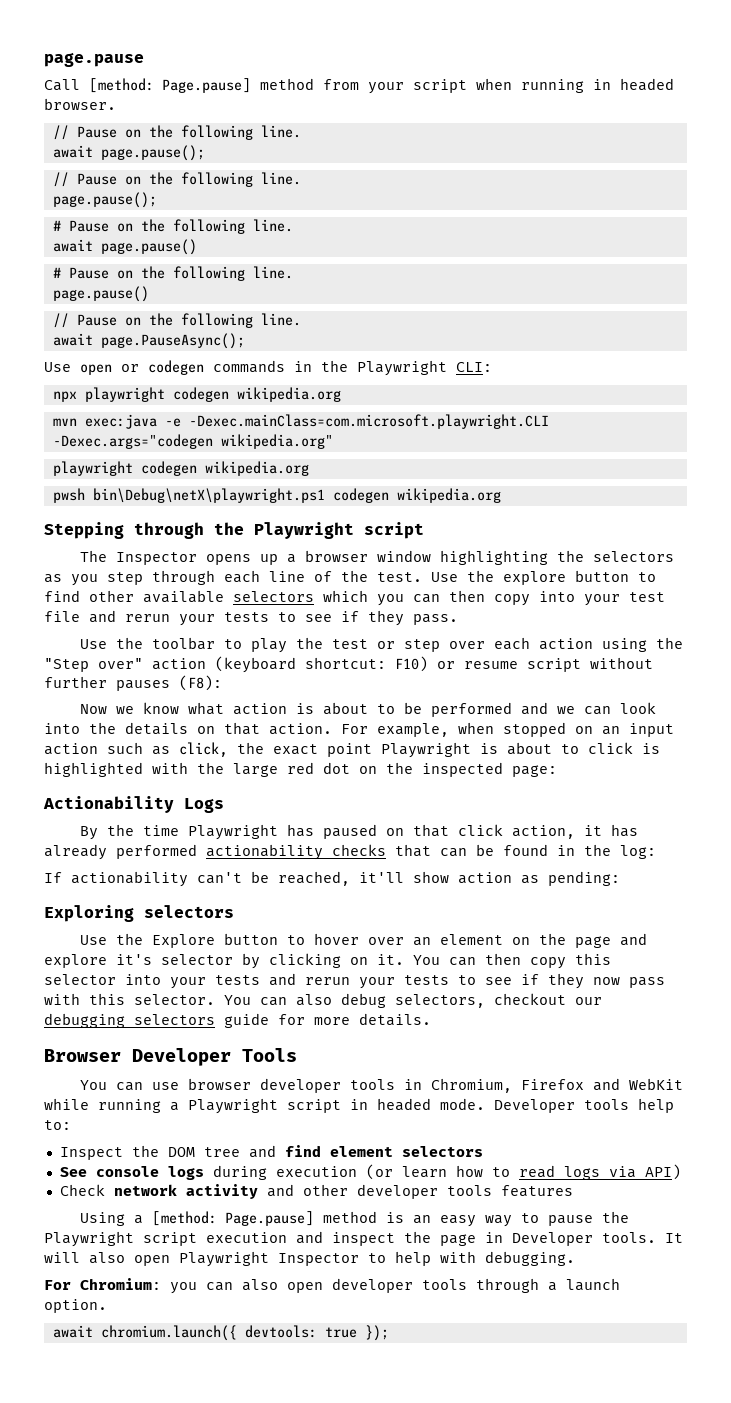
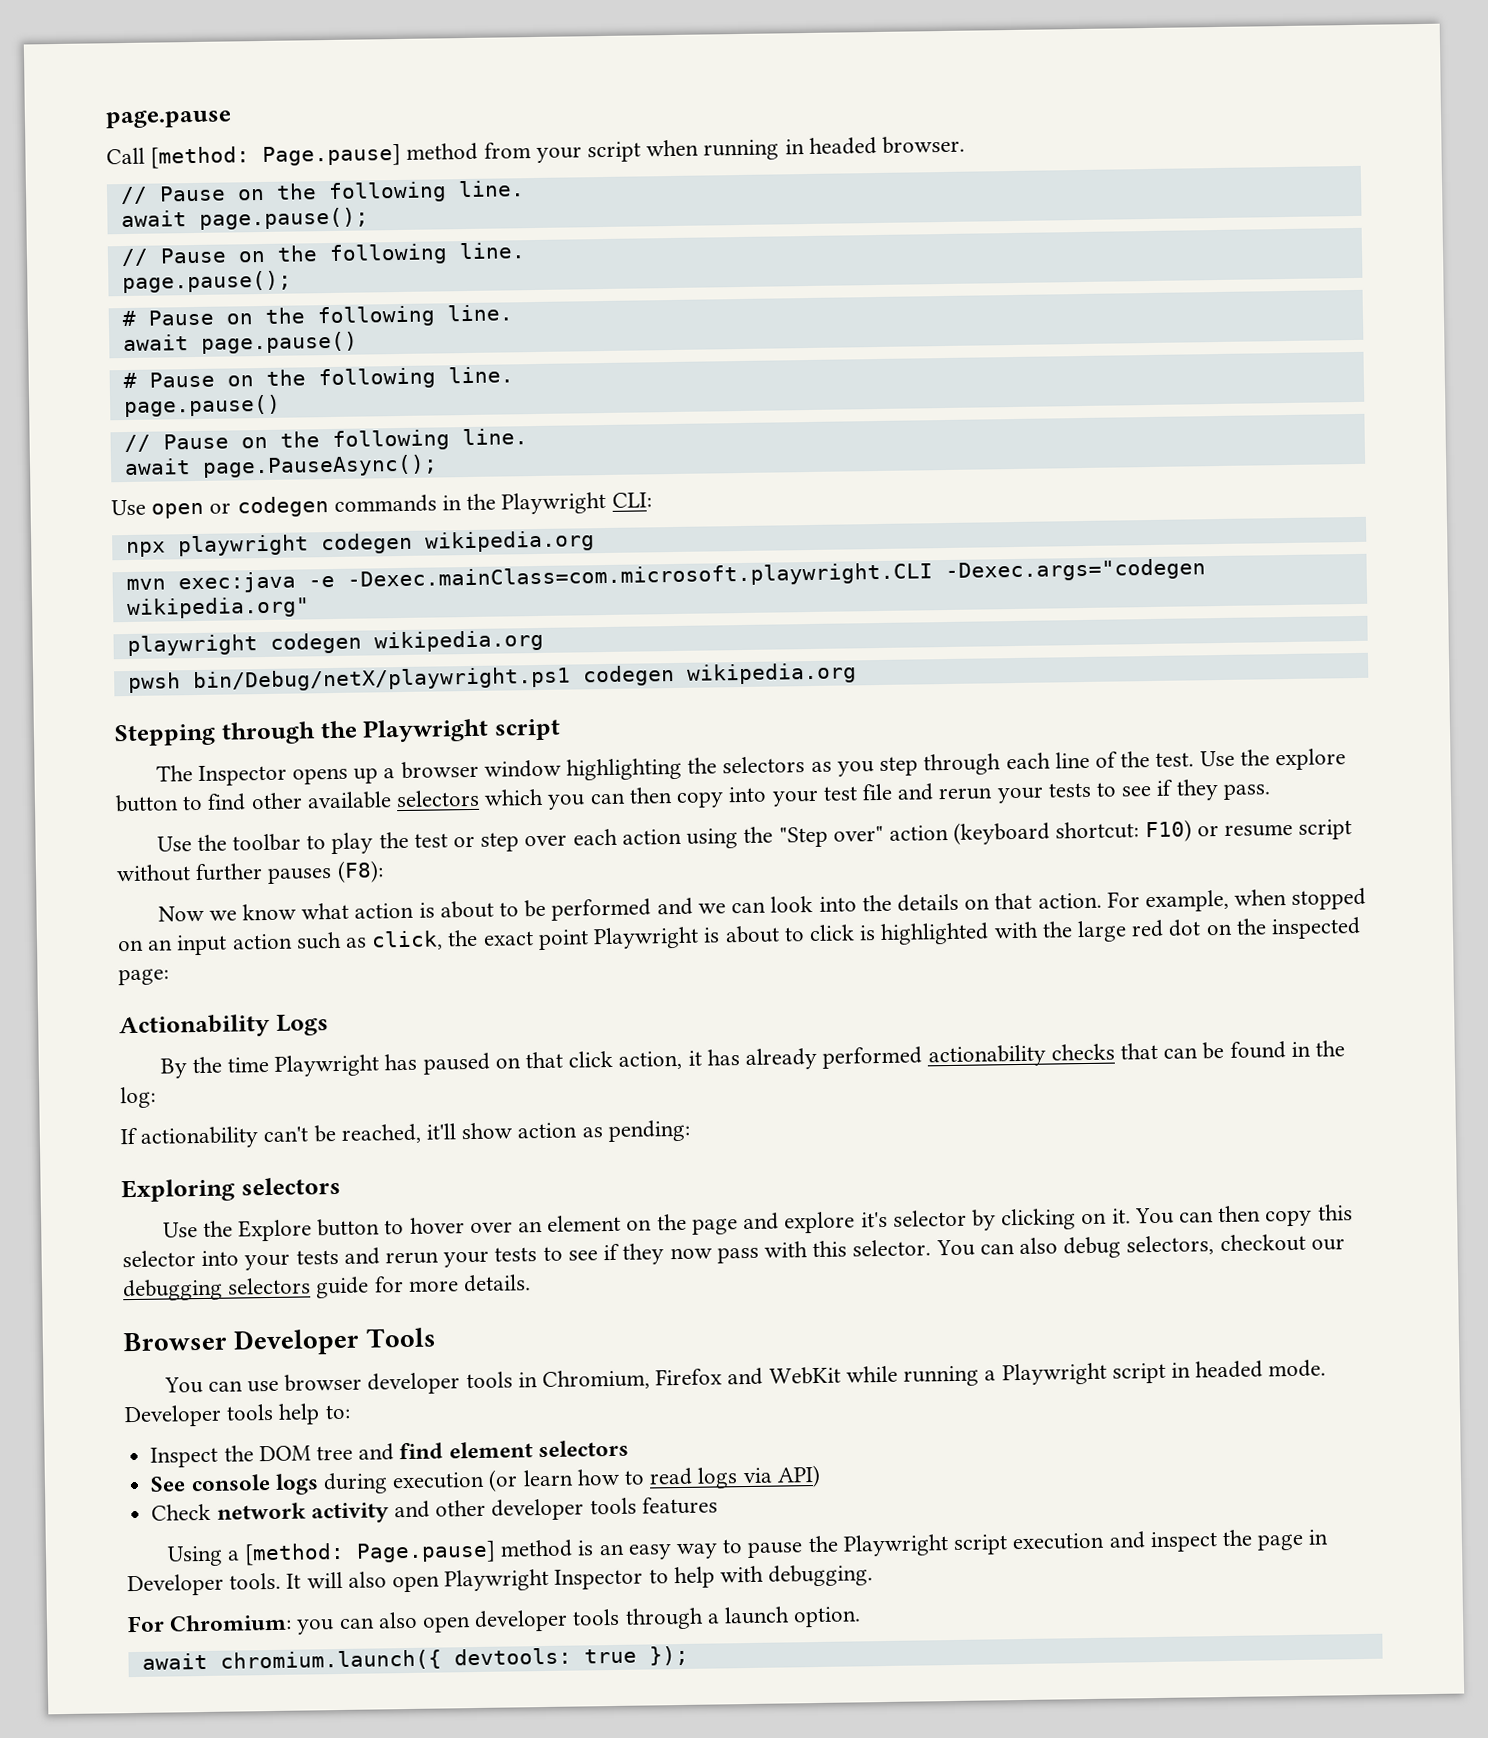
[92,488,325,503] bin\Debug\netX\playwright.ps1 -> [192,666,571,693] bin/Debug/netX/playwright.ps1

